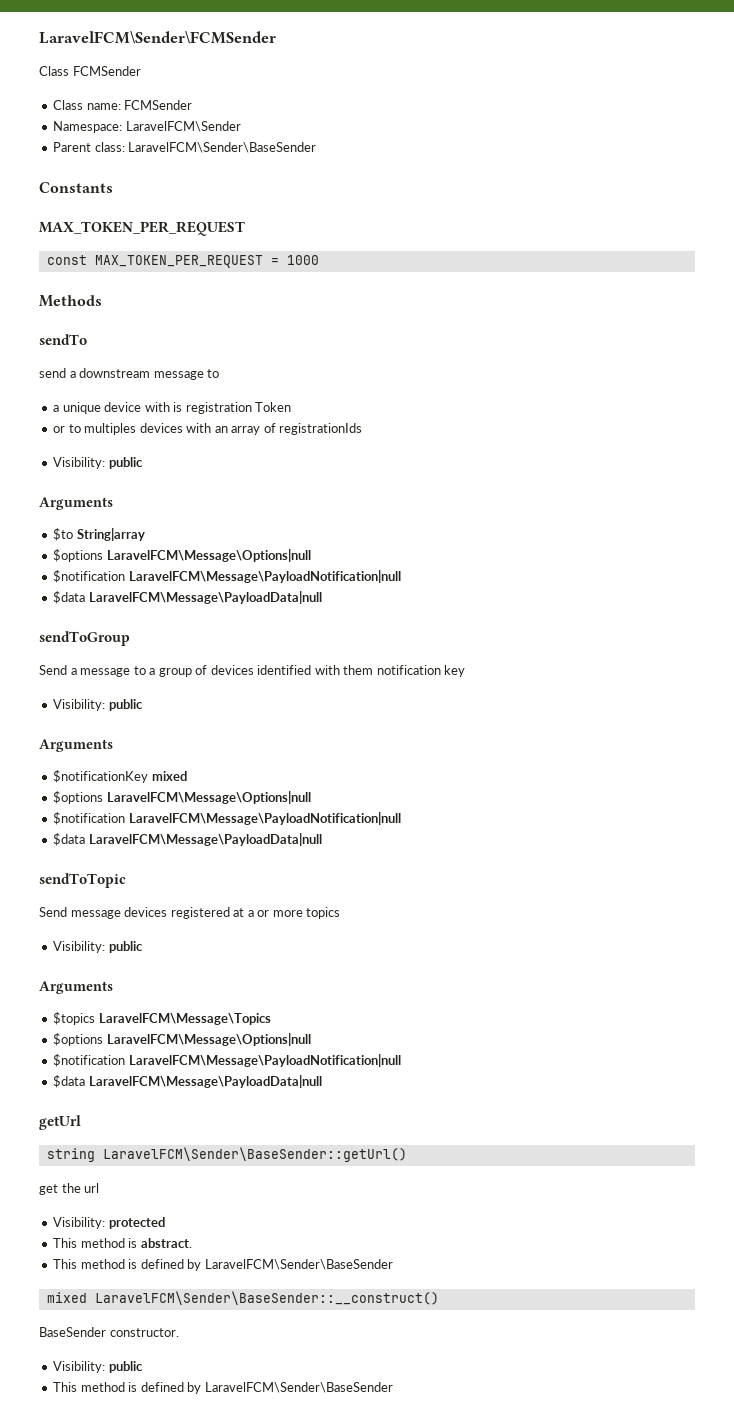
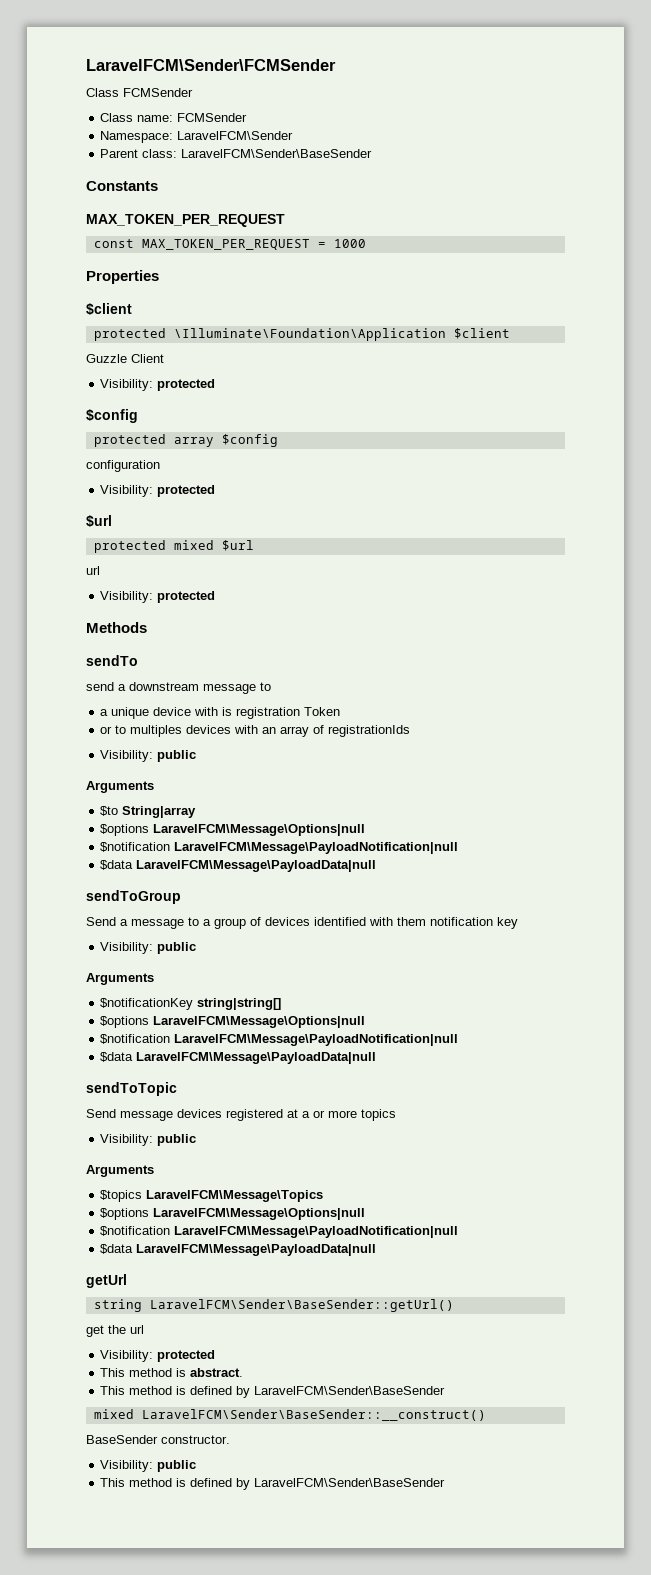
(319, 260) none -> [86,270,159,284] [86,303,132,315] [93,328,510,341] [86,354,164,363] [100,379,216,391] [86,409,138,423] [93,434,278,447] [86,460,160,472] [100,485,216,497] [86,515,112,527] [93,540,254,553] [86,566,100,575] [100,591,216,603] // Properties // $client // protected \Illuminate\Foundation\Application $client // Guzzle Client // Visibility: protected // $config // protected array $config // configuration // Visibility: protected // $url // protected mixed $url // url // Visibility: protected
[151,771,187,781] mixed -> [197,998,282,1010] string|string[]

